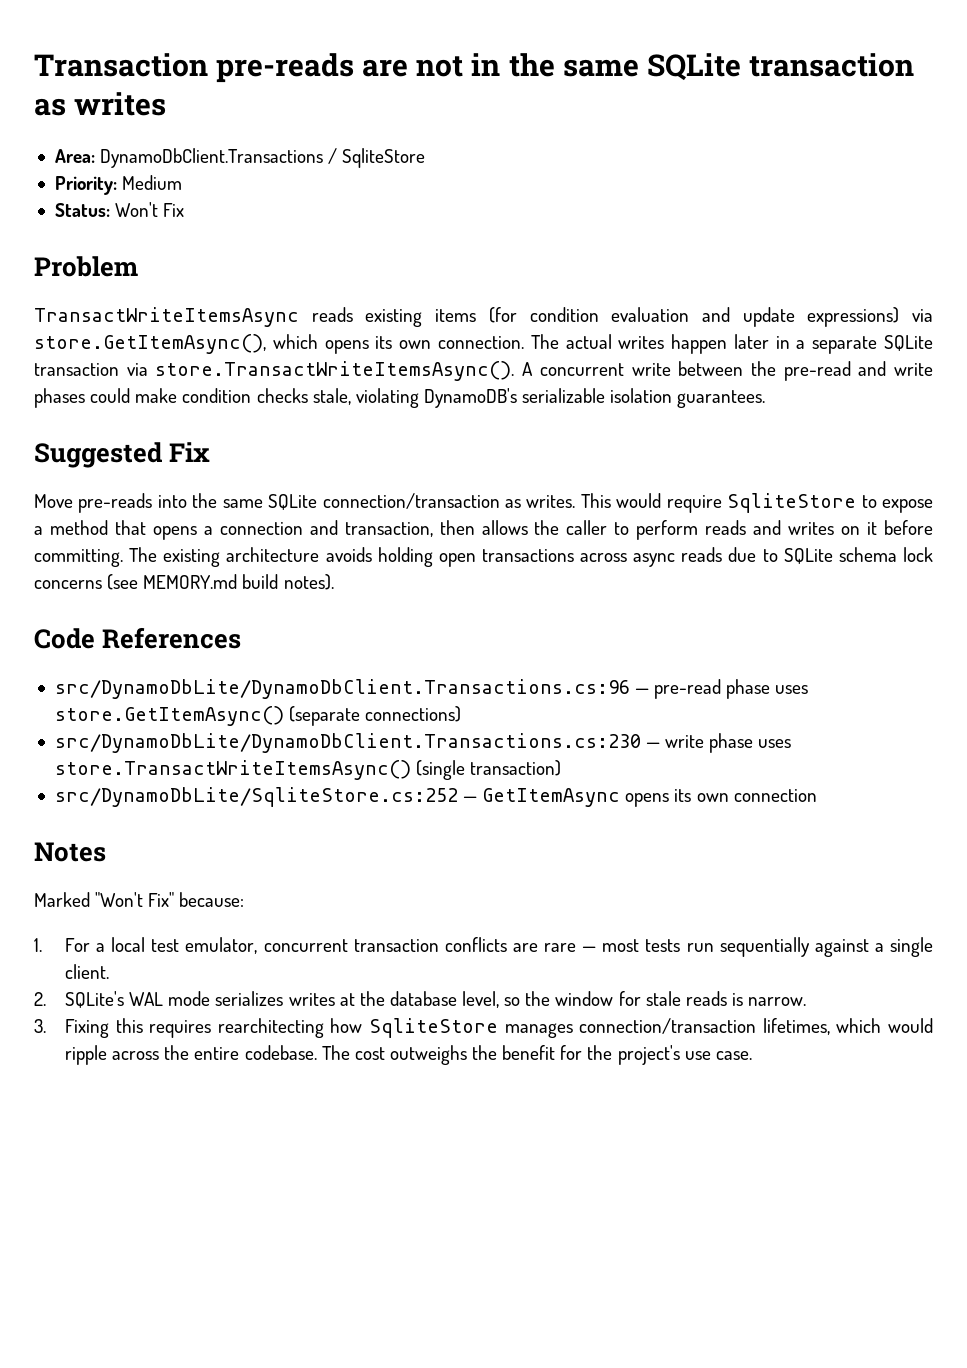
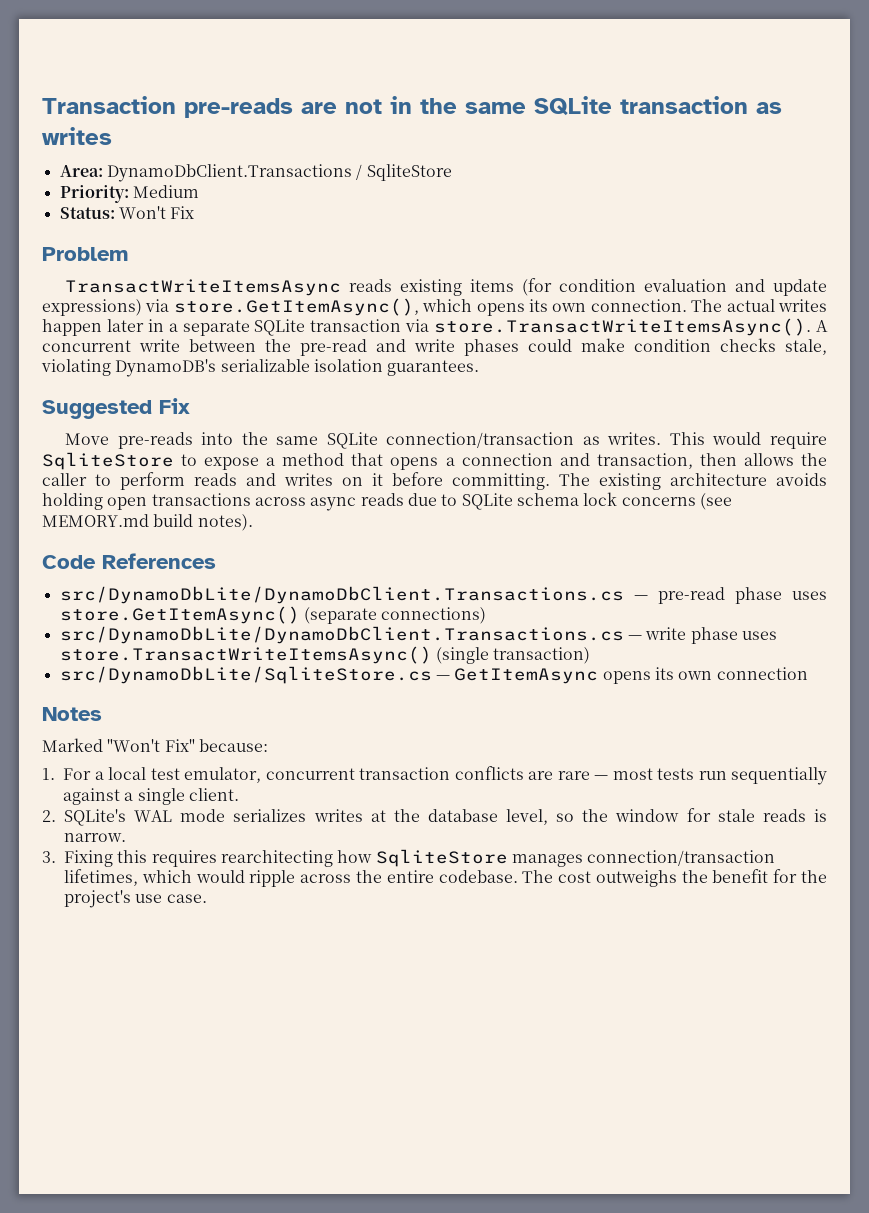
[54,679,630,699] src/DynamoDbLite/DynamoDbClient.Transactions.cs:96 -> [59,586,624,604] src/DynamoDbLite/DynamoDbClient.Transactions.cs
[54,733,641,753] src/DynamoDbLite/DynamoDbClient.Transactions.cs:230 -> [59,626,624,644] src/DynamoDbLite/DynamoDbClient.Transactions.cs
[54,787,458,807] src/DynamoDbLite/SqliteStore.cs:252 -> [59,666,432,684] src/DynamoDbLite/SqliteStore.cs

